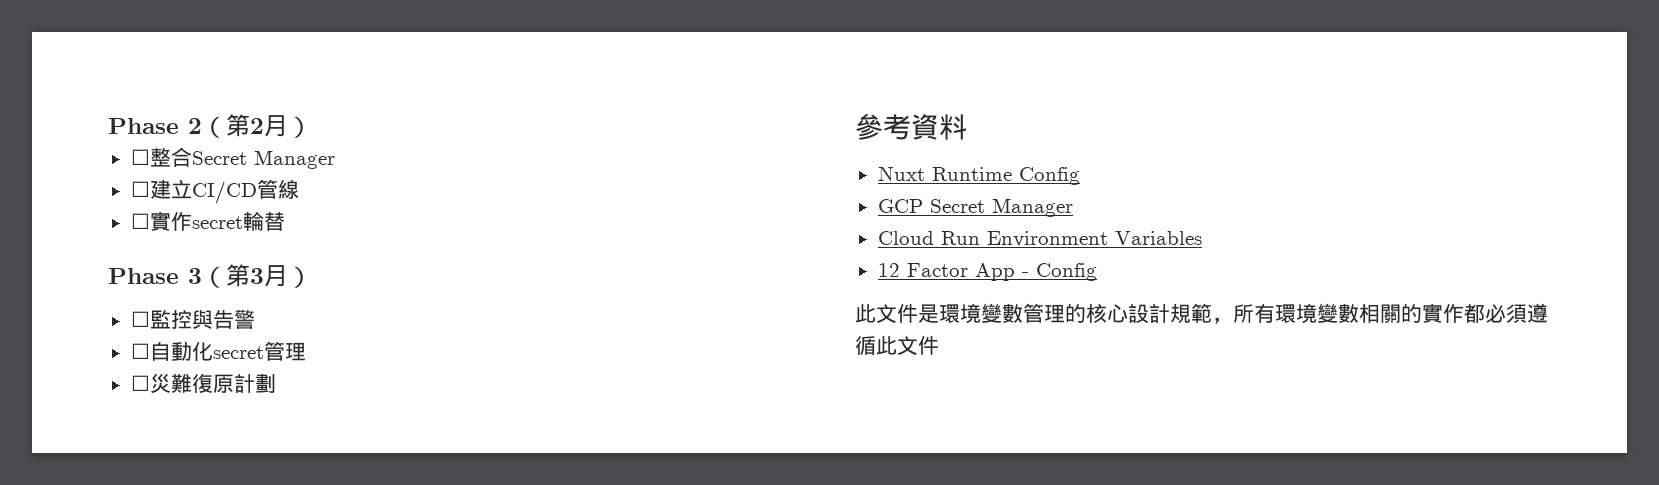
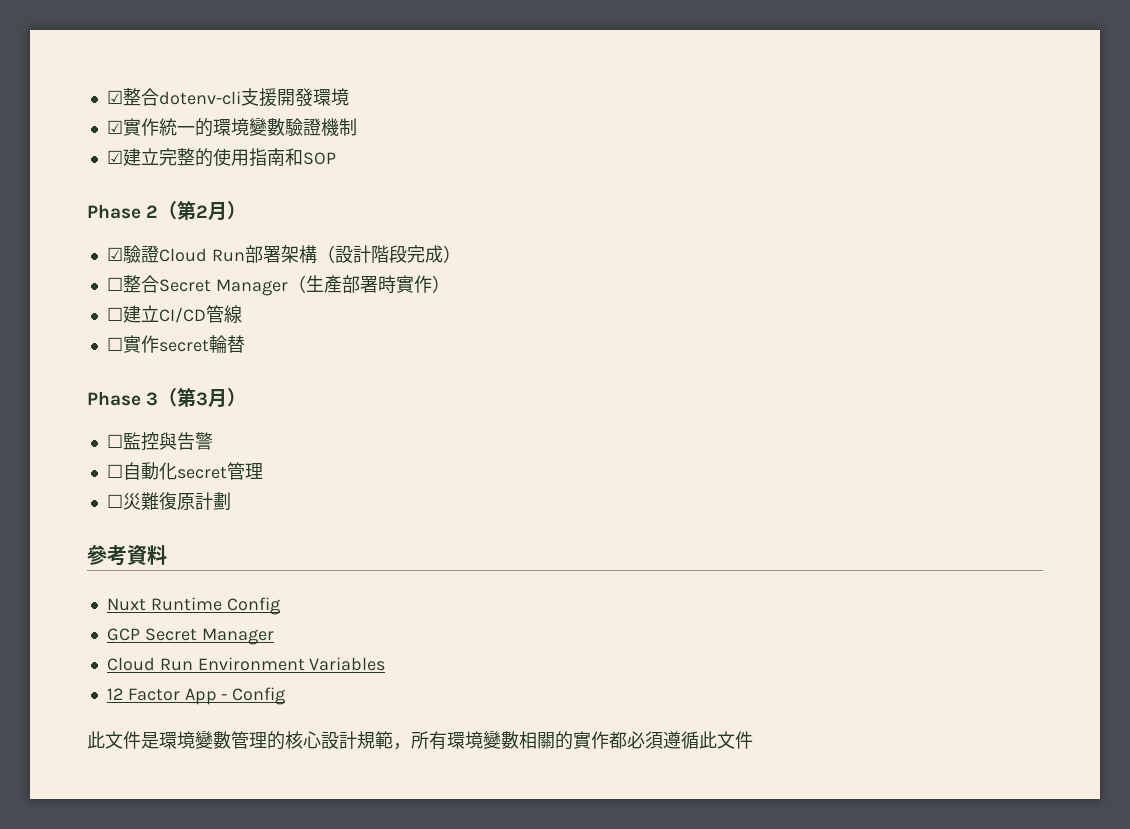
(108, 126) none -> [106,88,349,107] [106,117,357,137] [106,148,336,167] ☑整合dotenv-cli支援開發環境 // ☑實作統一的環境變數驗證機制 // ☑建立完整的使用指南和SOP //
(312, 127) none -> [106,245,461,264] // ☑驗證Cloud Run部署架構（設計階段完成）
(335, 159) none -> [287,275,450,293] （生產部署時實作）

